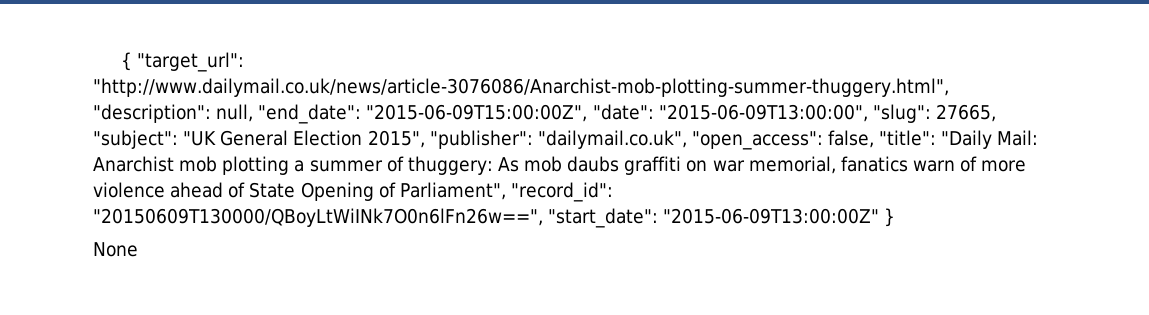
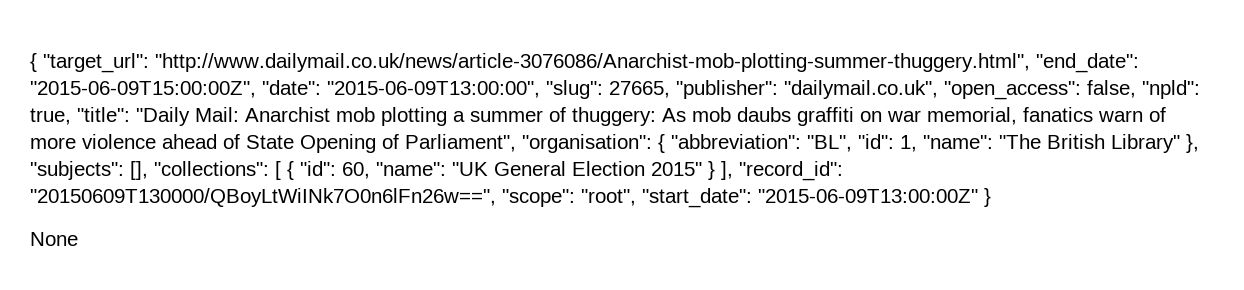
[93,104,254,123] "description": null, -> (1030, 62) none
[93,130,425,149] "subject": "UK General Election 2015", -> (670, 89) none
(875, 139) none -> [1142,80,1200,99] [30,108,71,125] "npld": true,
[510,182,613,202] [93,208,543,227] "record_id": "20150609T130000/QBoyLtWiINk7O0n6lFn26w==", -> [522,134,1199,153] [30,161,843,181] [30,188,636,207] "organisation": { "abbreviation": "BL", "id": 1, "name": "The British Library" }, "subjects": [], "collections": [ { "id": 60, "name": "UK General Election 2015" } ], "record_id": "20150609T130000/QBoyLtWiINk7O0n6lFn26w==", "scope": "root",

